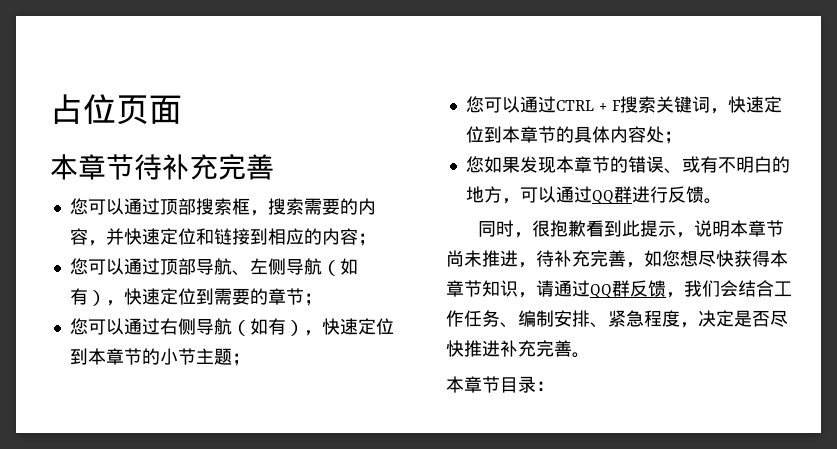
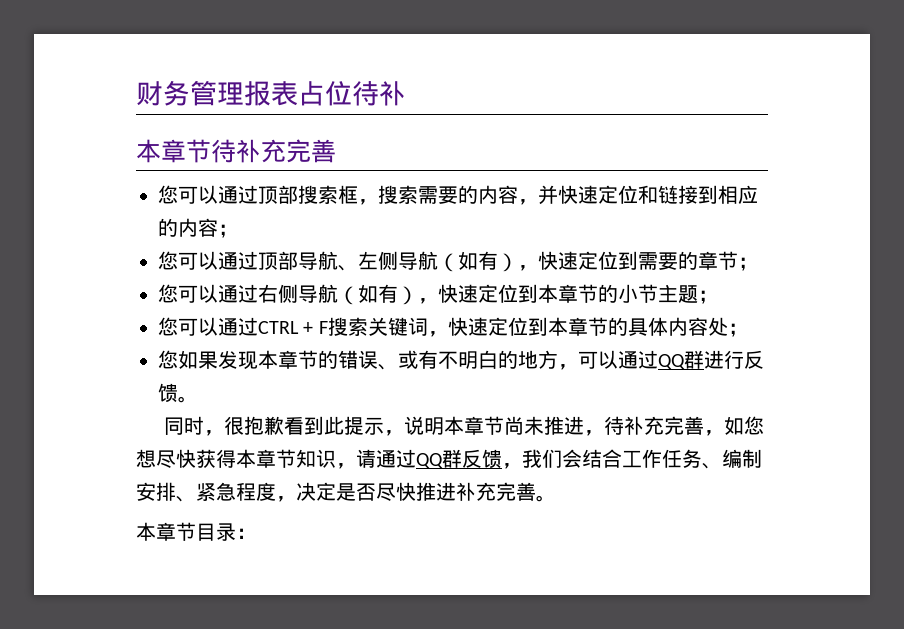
[50,94,182,125] 占位页面 -> [136,80,406,106] 财务管理报表占位待补

